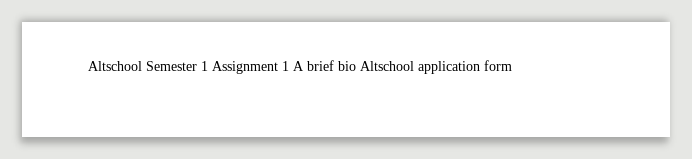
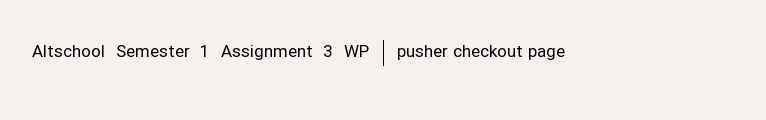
[282,60,512,74] 1 A brief bio Altschool application form -> [323,45,565,60] 3 WP pusher checkout page

